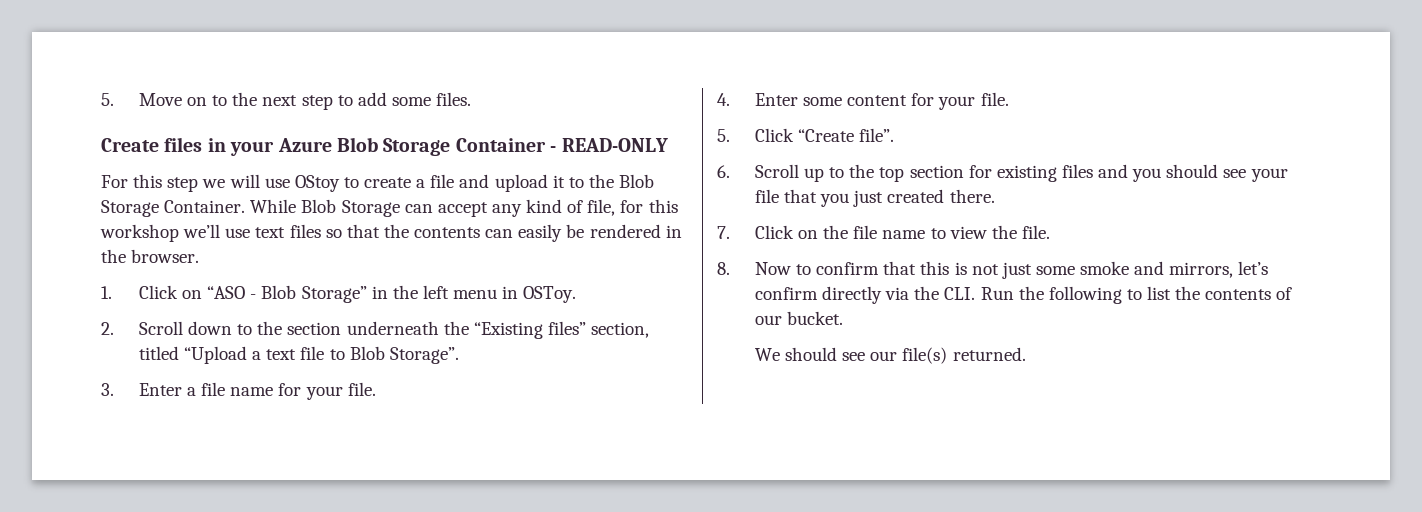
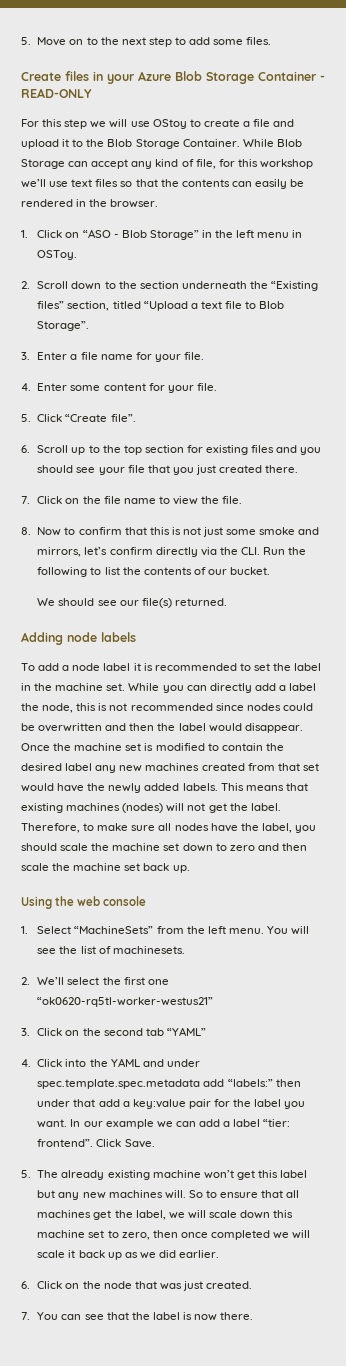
(1026, 354) none -> [21,632,136,645] [21,663,322,671] [21,683,317,693] [21,703,313,713] [21,723,303,733] [21,743,284,751] [21,763,319,773] [21,783,308,793] [21,803,281,813] [21,823,316,833] [21,843,307,852] [21,863,190,873] [21,896,147,909] [21,926,310,935] [37,946,185,954] [21,977,169,985] [37,997,214,1007] [21,1027,206,1036] [21,1058,200,1067] [37,1079,301,1089] [37,1099,306,1109] [37,1119,291,1129] [37,1139,155,1148] [21,1170,308,1180] [37,1190,300,1200] [37,1210,294,1220] [37,1230,311,1240] [37,1250,220,1260] [21,1281,253,1291] [21,1312,254,1321] // Adding node labels // To add a node label it is recommended to set the label in the machine set. While you can directly add a label the node, this is not recommended since nodes could be overwritten and then the label would disappear. Once the machine set is modified to contain the desired label any new machines created from that set would have the newly added labels. This means that existing machines (nodes) will not get the label. Therefore, to make sure all nodes have the label, you should scale the machine set down to zero and then scale the machine set back up. // Using the web console // 1. Select “MachineSets” from the left menu. You will see the list of machinesets. // 2. We’ll select the first one “ok0620-rq5tl-worker-westus21” // 3. Click on the second tab “YAML” // 4. Click into the YAML and under spec.template.spec.metadata add “labels:” then under that add a key:value pair for the label you want. In our example we can add a label “tier: frontend”. Click Save. // 5. The already existing machine won’t get this label but any new machines will. So to ensure that all machines get the label, we will scale down this machine set to zero, then once completed we will scale it back up as we did earlier. // 6. Click on the node that was just created. // 7. You can see that the label is now there.

